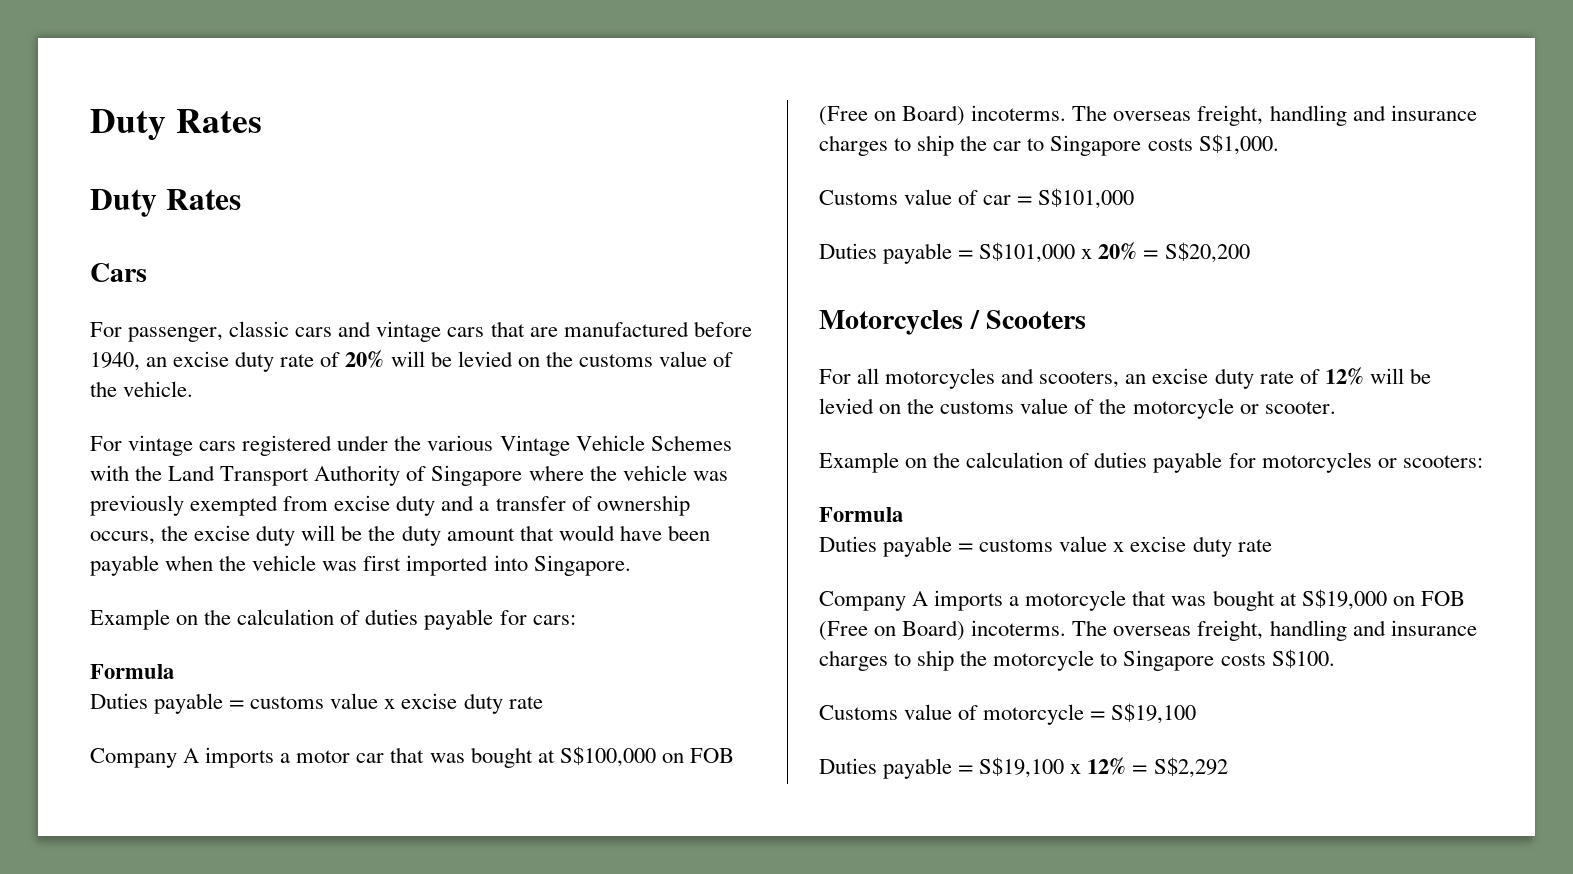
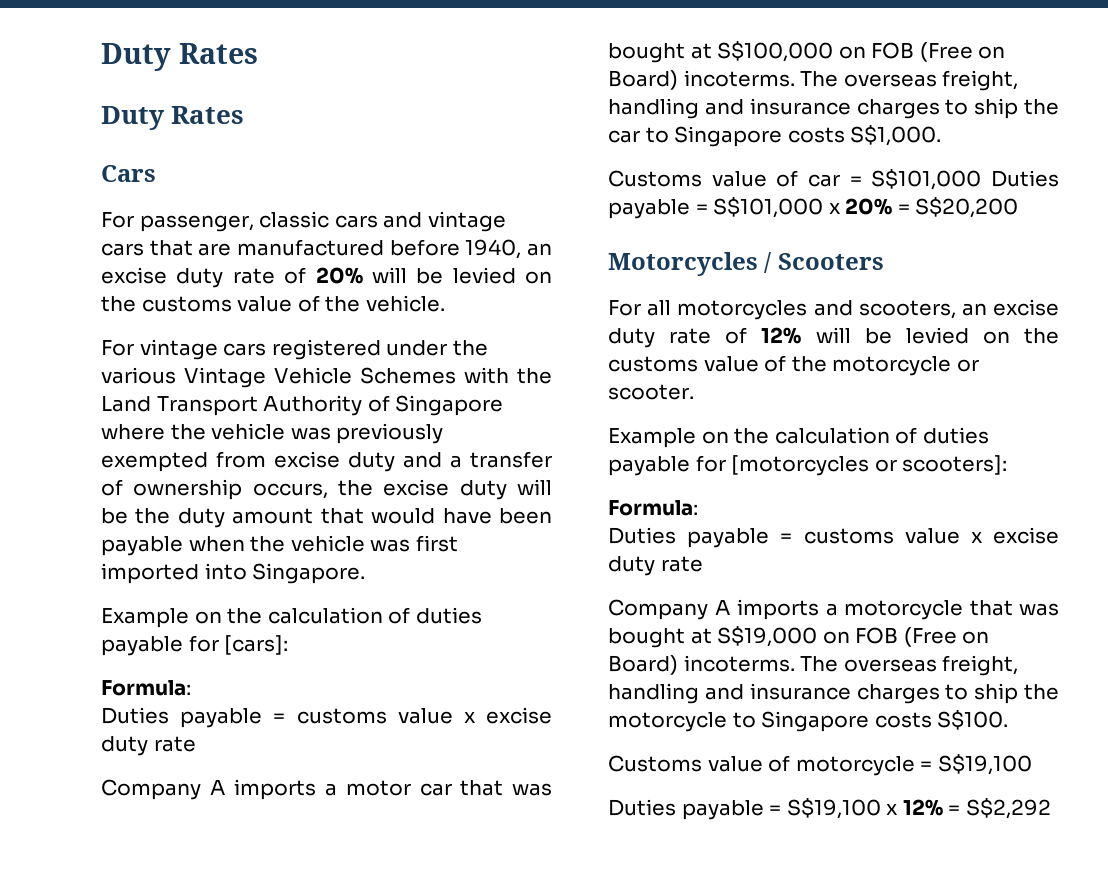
[532,615,576,625] [90,664,174,679] cars: // Formula -> [224,635,289,655] [101,680,191,696] [cars]: // Formula:
(1135, 198) // -> (982, 179) none
[1261,452,1483,473] [819,507,903,522] motorcycles or scooters: // Formula -> [731,455,1008,476] [608,500,698,516] [motorcycles or scooters]: // Formula:

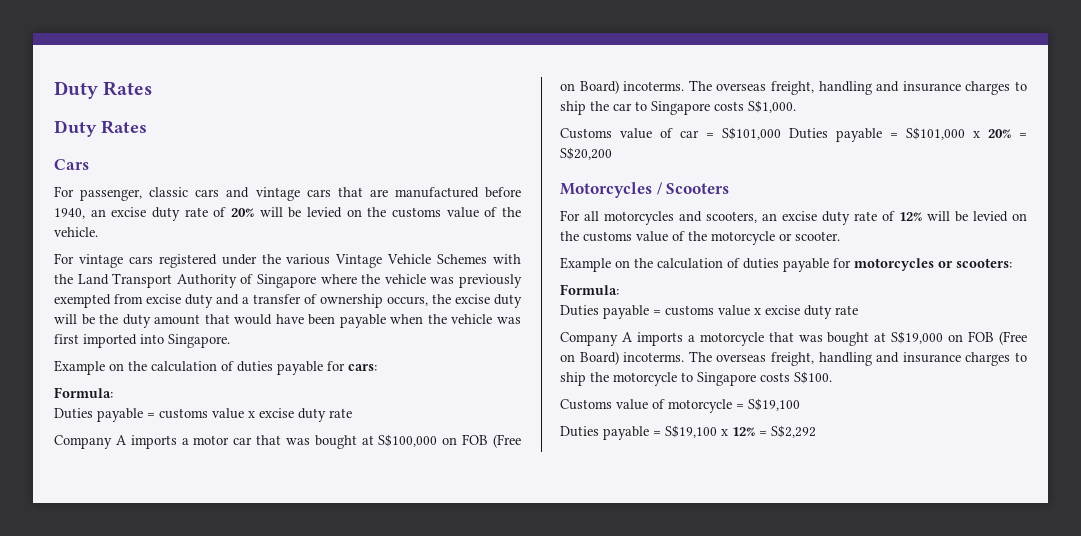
[224,635,289,655] [cars]: -> [348,364,377,371] cars:
[731,455,1008,476] [motorcycles or scooters]: -> [854,258,1012,271] motorcycles or scooters:

